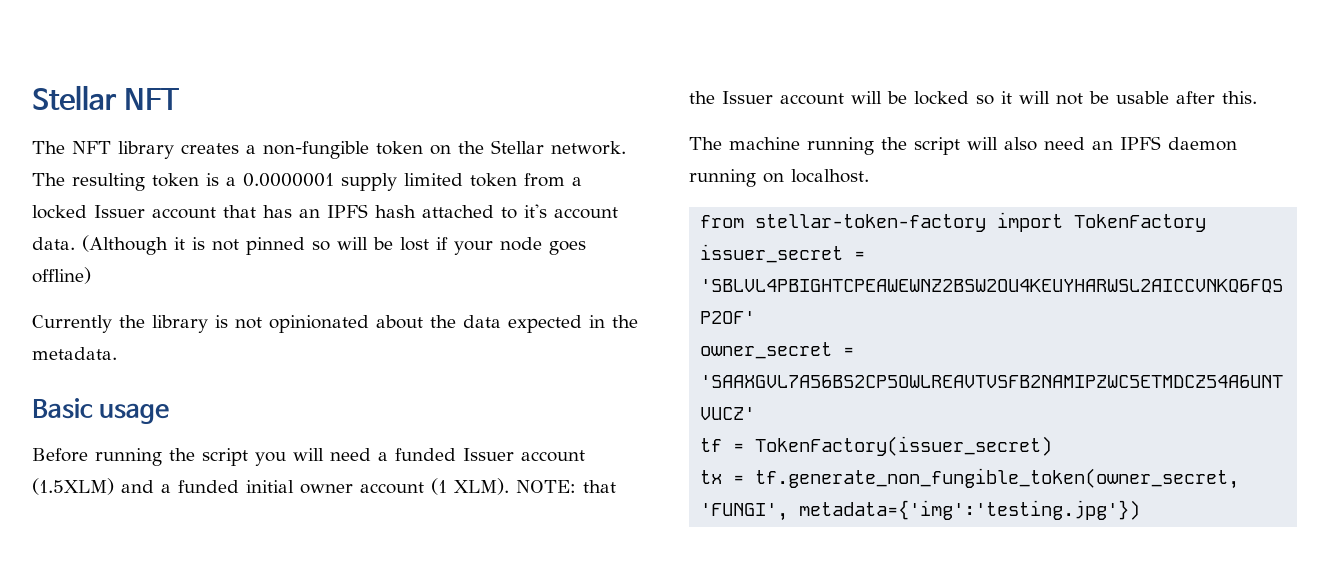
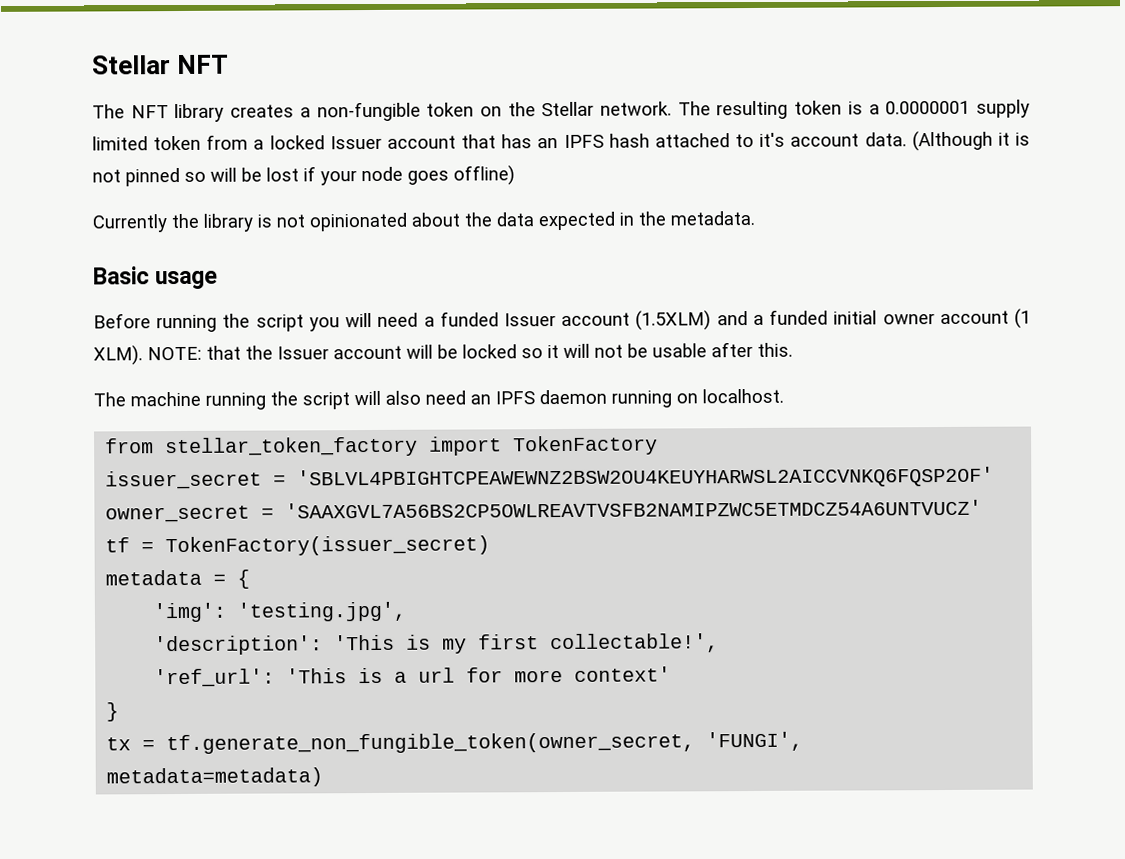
[755,214,987,232] stellar-token-factory -> [165,436,419,458] stellar_token_factory
(1053, 446) none -> [105,569,251,589] [153,601,407,623] [154,633,720,656] [154,666,672,688] [106,702,120,722] // metadata = { // 'img': 'testing.jpg', // 'description': 'This is my first collectable!', // 'ref_url': 'This is a url for more context' // }
[799,500,1141,520] metadata={'img':'testing.jpg'}) -> [106,767,324,788] metadata=metadata)

